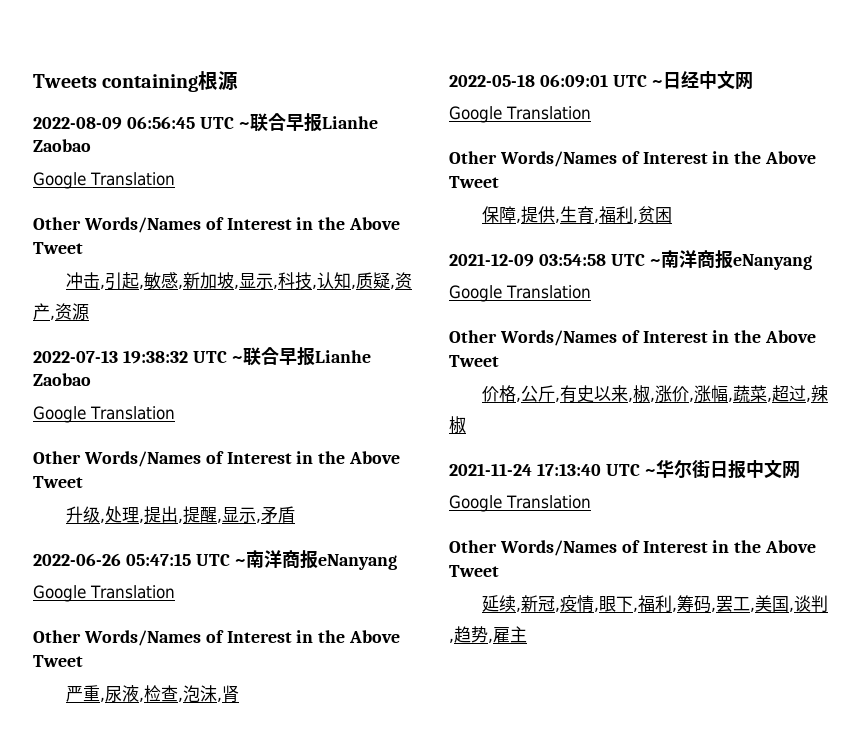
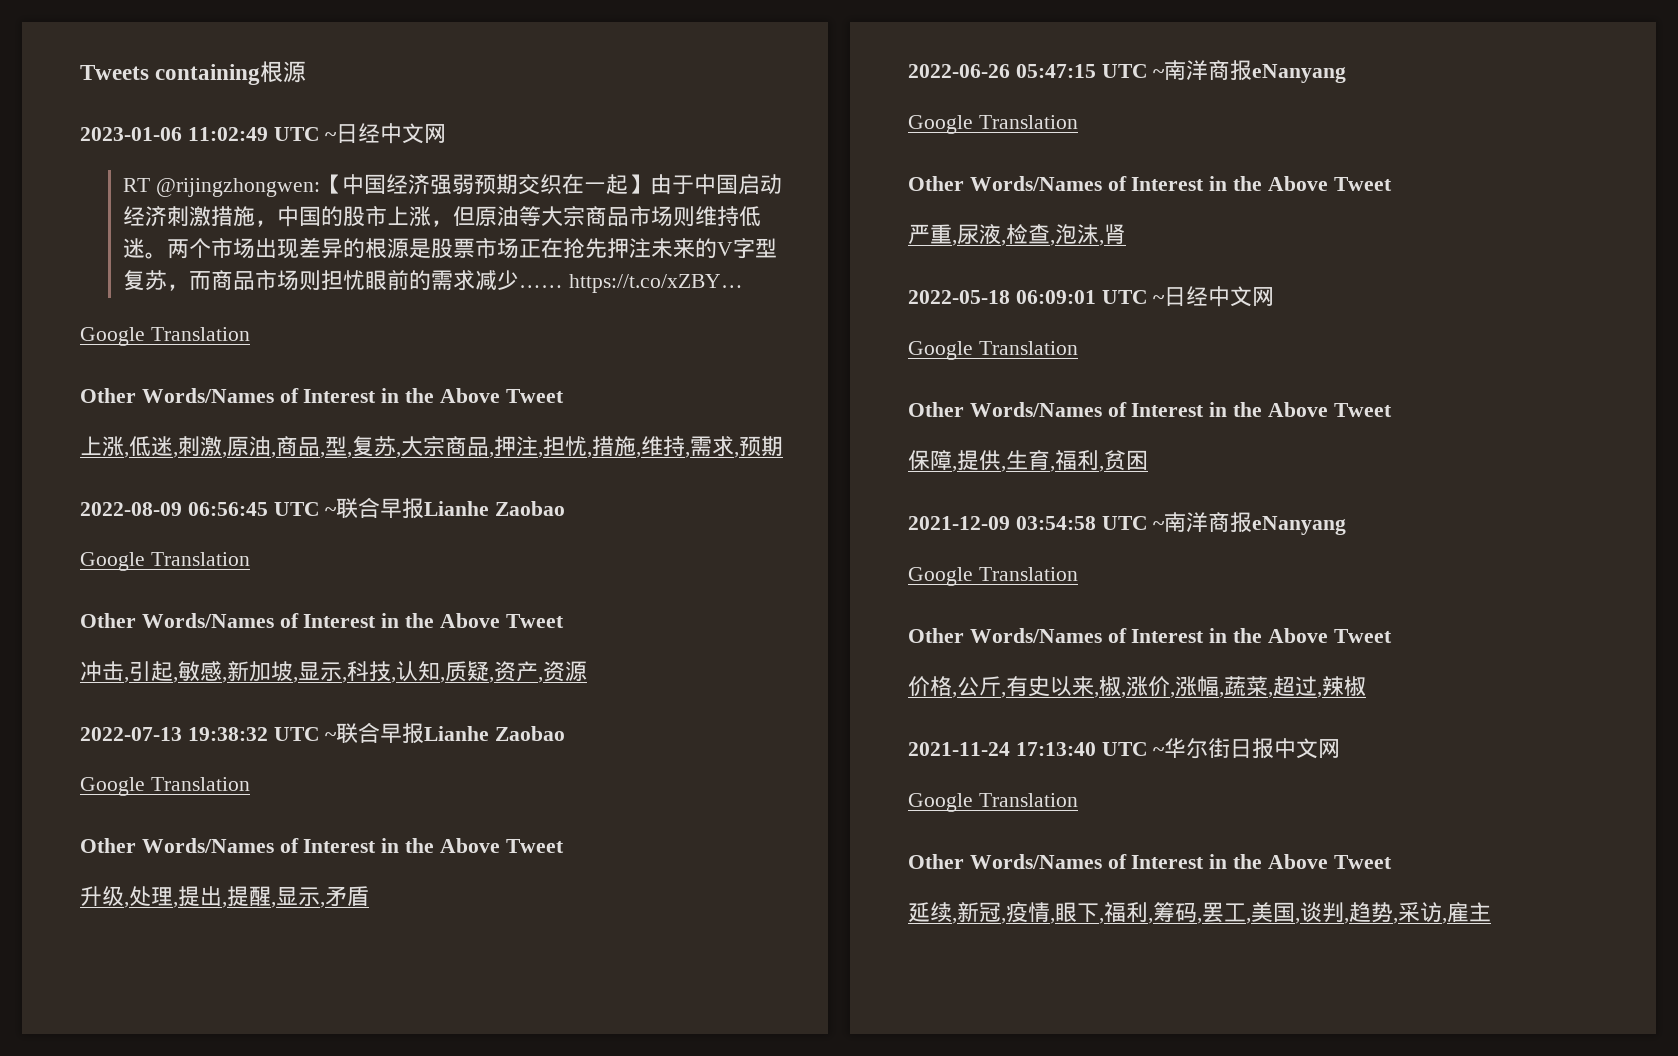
(239, 81) none -> [80,123,447,144] [122,174,782,197] [122,206,761,227] [122,237,777,259] [122,269,743,293] [80,327,250,346] [80,388,564,403] [80,436,783,458] // 2023-01-06 11:02:49 UTC ~日经中文网 // RT @rijingzhongwen:【中国经济强弱预期交织在一起】由于中国启动经济刺激措施，中国的股市上涨，但原油等大宗商品市场则维持低迷。两个市场出现差异的根源是股票市场正在抢先押注未来的V字型复苏，而商品市场则担忧眼前的需求减少…… https://t.co/xZBY… // Google Translation // Other Words/Names of Interest in the Above Tweet // 上涨,低迷,刺激,原油,商品,型,复苏,大宗商品,押注,担忧,措施,维持,需求,预期
(493, 640) none -> [1398,902,1447,924] 采访,

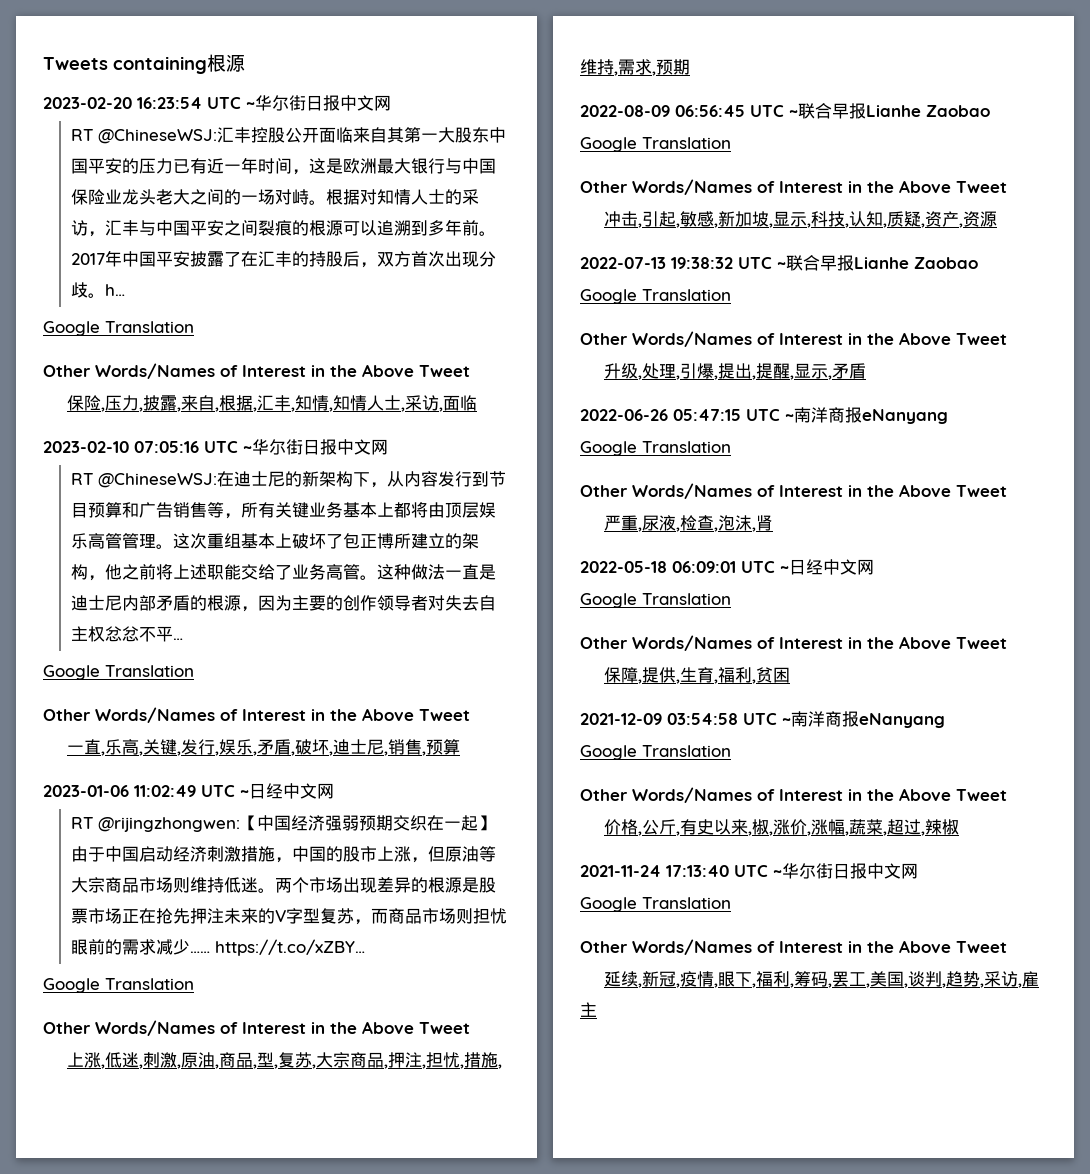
(307, 72) none -> [43,95,391,111] [70,127,506,144] [70,157,496,175] [70,189,479,205] [70,219,496,237] [70,250,496,268] [70,282,125,298] [43,321,194,336] [43,363,470,379] [67,395,478,412] [43,439,388,455] [70,471,506,488] [70,502,496,519] [70,533,479,549] [70,564,496,581] [70,595,496,612] [70,626,183,642] [43,665,194,680] [43,707,470,723] [67,739,461,756] // 2023-02-20 16:23:54 UTC ~华尔街日报中文网 // RT @ChineseWSJ:汇丰控股公开面临来自其第一大股东中国平安的压力已有近一年时间，这是欧洲最大银行与中国保险业龙头老大之间的一场对峙。根据对知情人士的采访，汇丰与中国平安之间裂痕的根源可以追溯到多年前。2017年中国平安披露了在汇丰的持股后，双方首次出现分歧。h… // Google Translation // Other Words/Names of Interest in the Above Tweet // 保险,压力,披露,来自,根据,汇丰,知情,知情人士,采访,面临 // 2023-02-10 07:05:16 UTC ~华尔街日报中文网 // RT @ChineseWSJ:在迪士尼的新架构下，从内容发行到节目预算和广告销售等，所有关键业务基本上都将由顶层娱乐高管管理。这次重组基本上破坏了包正博所建立的架构，他之前将上述职能交给了业务高管。这种做法一直是迪士尼内部矛盾的根源，因为主要的创作领导者对失去自主权忿忿不平… // Google Translation // Other Words/Names of Interest in the Above Tweet // 一直,乐高,关键,发行,娱乐,矛盾,破坏,迪士尼,销售,预算
(178, 905) none -> [680,363,719,380] 引爆,

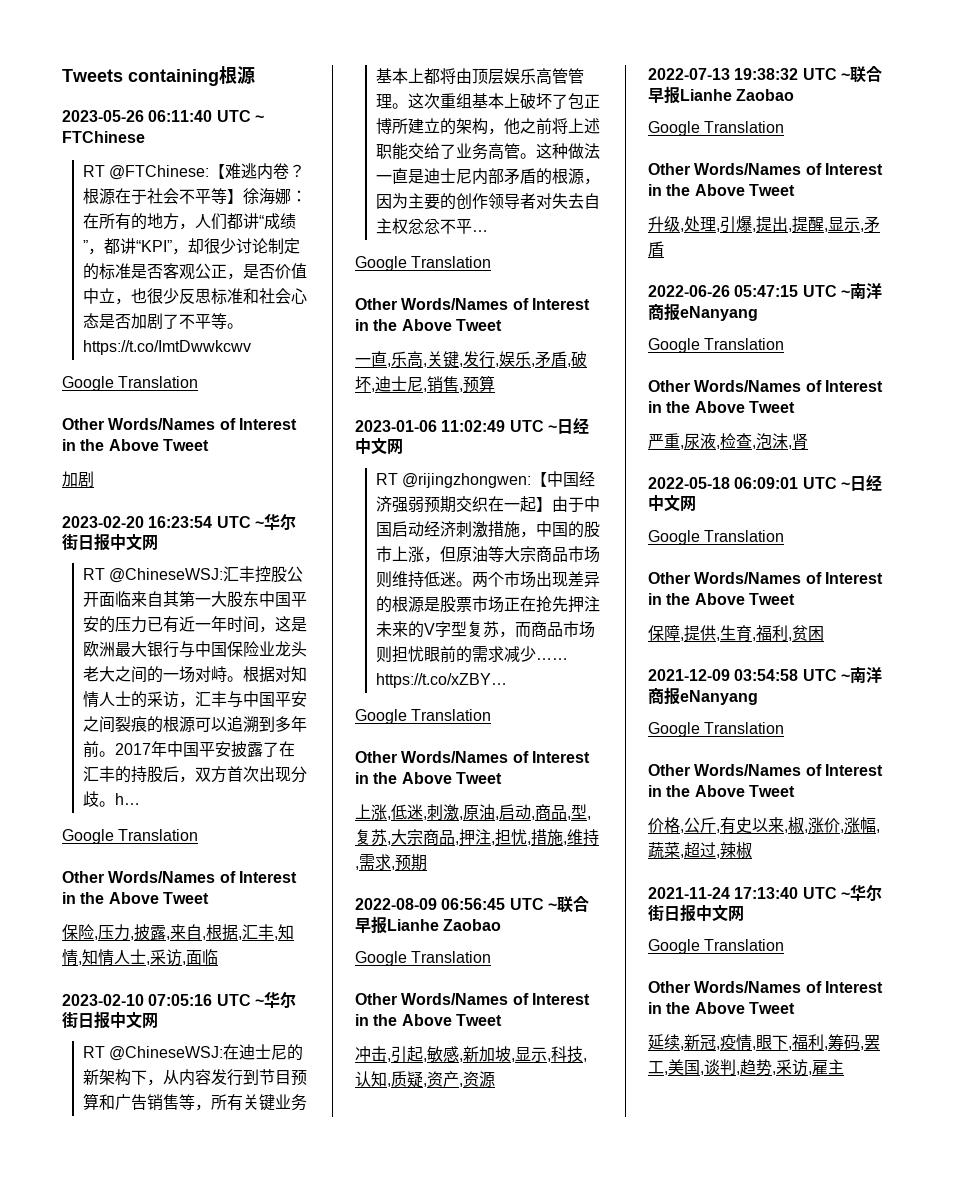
(245, 63) none -> [62,110,264,122] [62,131,145,143] [82,163,306,180] [82,188,307,205] [82,213,296,230] [82,238,300,255] [82,263,307,280] [82,288,307,305] [82,313,243,329] [82,340,251,355] [62,376,199,391] [62,418,297,430] [62,439,209,451] [62,471,94,487] // 2023-05-26 06:11:40 UTC ~ FTChinese // RT @FTChinese:【难逃内卷？根源在于社会不平等】徐海娜：在所有的地方，人们都讲“成绩”，都讲“KPI”，却很少讨论制定的标准是否客观公正，是否价值中立，也很少反思标准和社会心态是否加剧了不平等。https://t.co/ImtDwwkcwv // Google Translation // Other Words/Names of Interest in the Above Tweet // 加剧
(220, 1066) none -> [499,804,535,820] 启动,

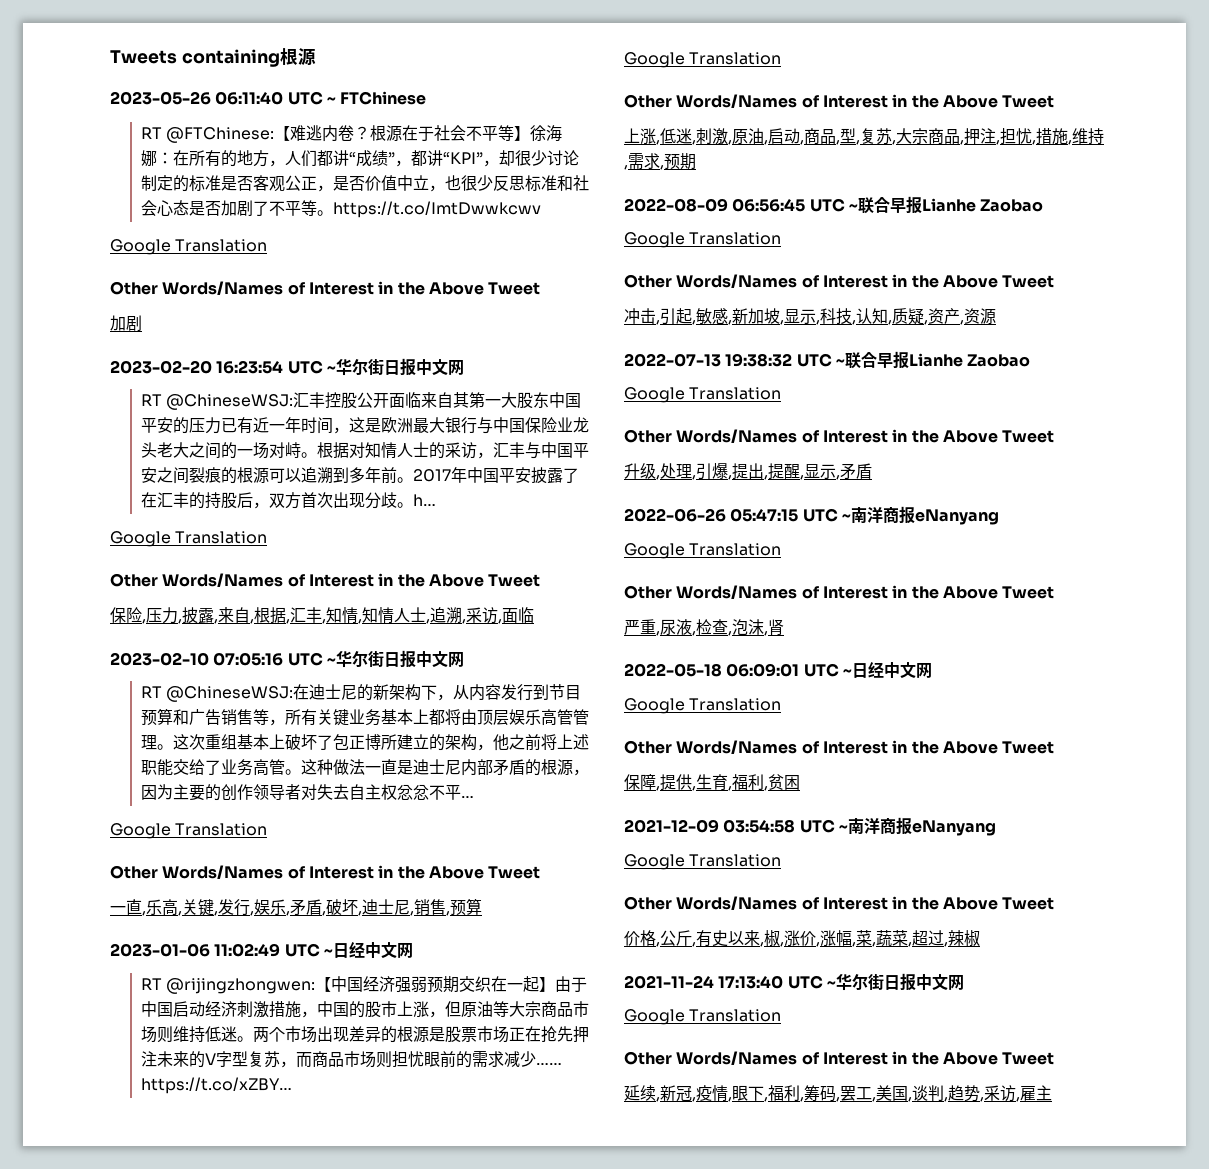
(150, 963) none -> [430,607,466,624] 追溯,
(880, 831) none -> [856,930,876,947] 菜,

